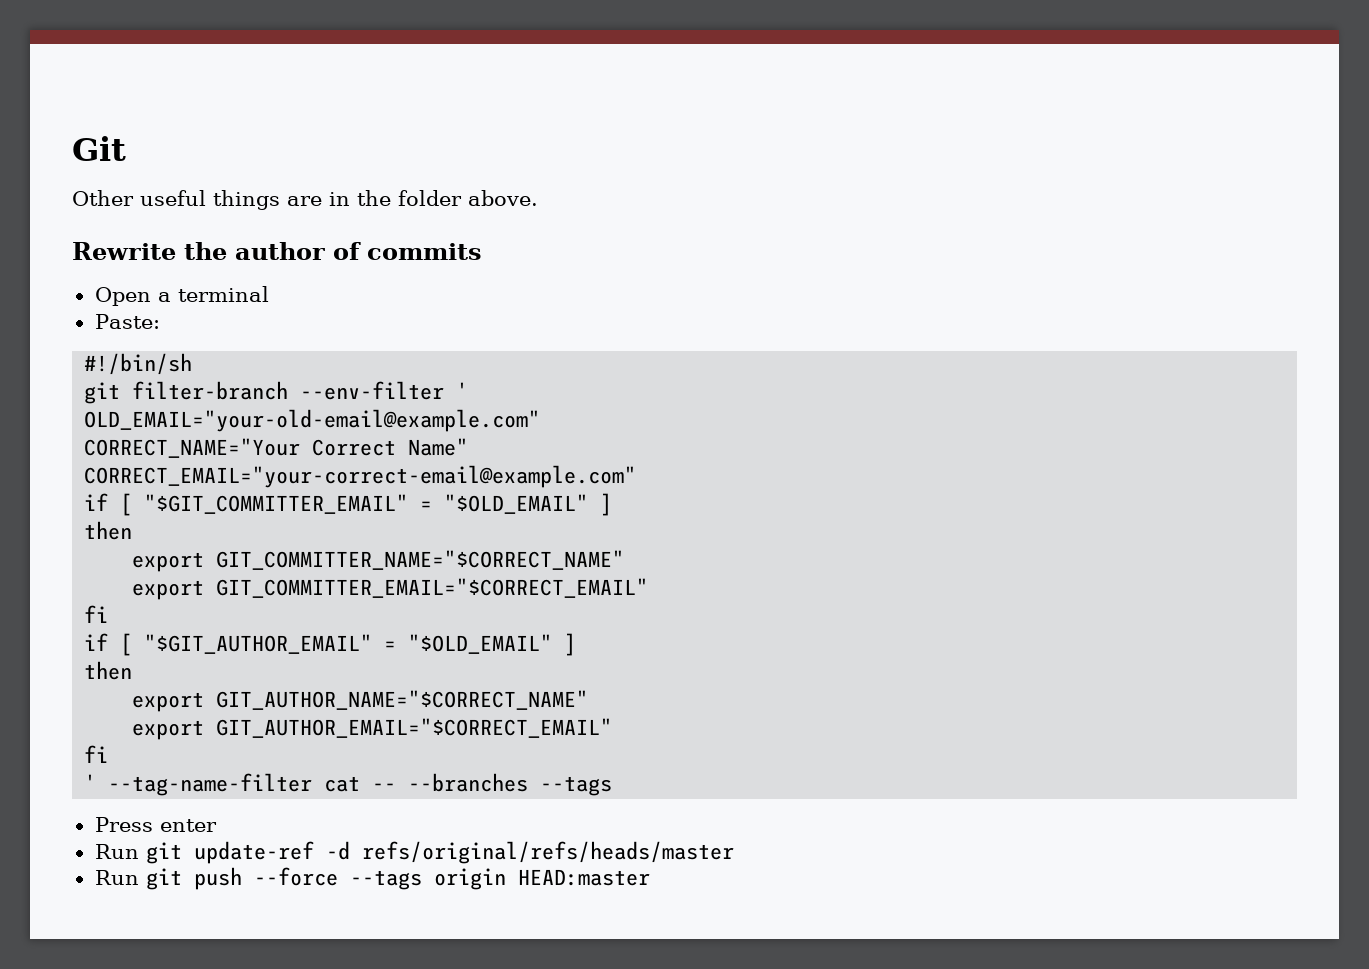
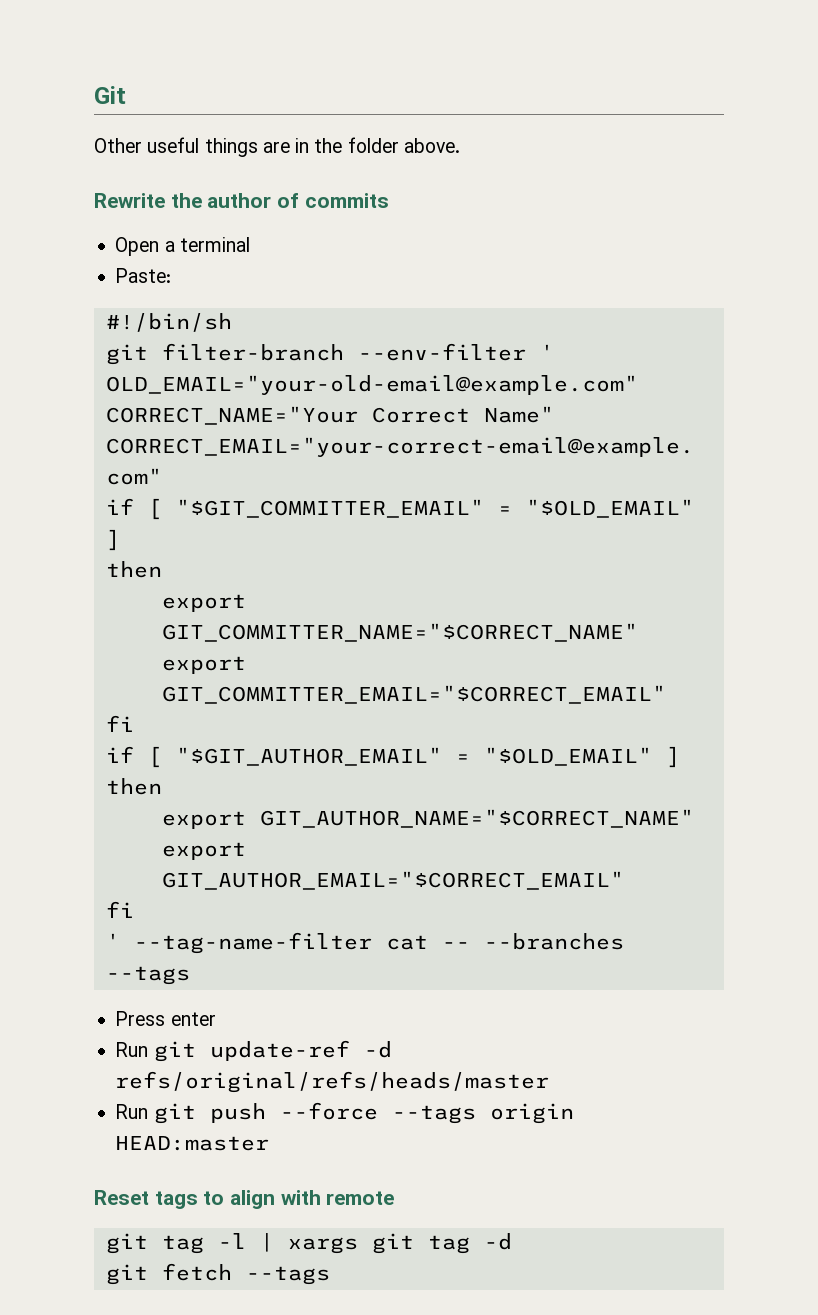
(650, 877) none -> [94,1190,395,1209] [105,1233,512,1254] [105,1263,330,1285] // Reset tags to align with remote // git tag -l | xargs git tag -d // git fetch --tags

